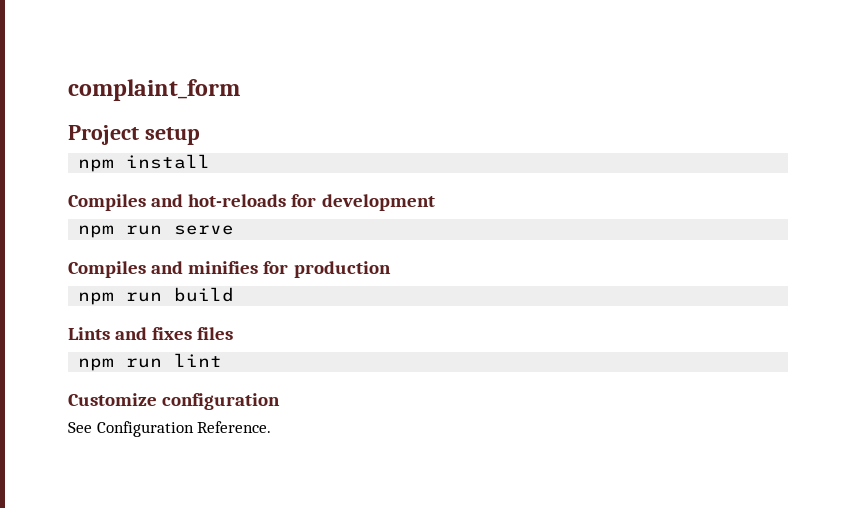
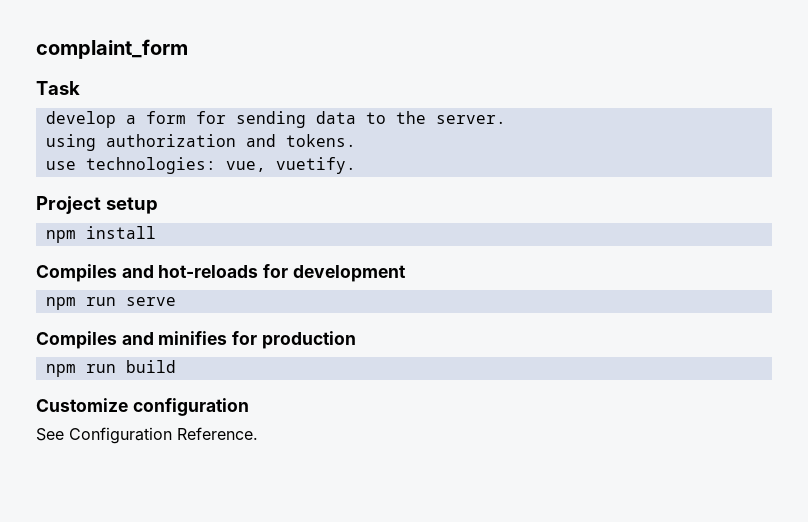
(240, 90) none -> [36,81,80,95] [45,111,506,128] [45,134,356,151] [45,157,356,174] // Task // develop a form for sending data to the server. // using authorization and tokens. // use technologies: vue, vuetify.
[68,327,234,340] [78,353,223,371] // Lints and fixes files // npm run lint -> (176, 366) none

